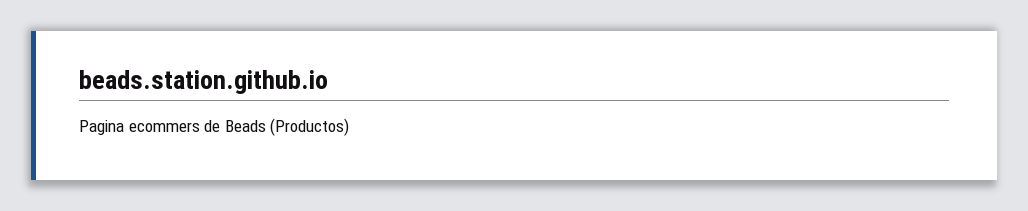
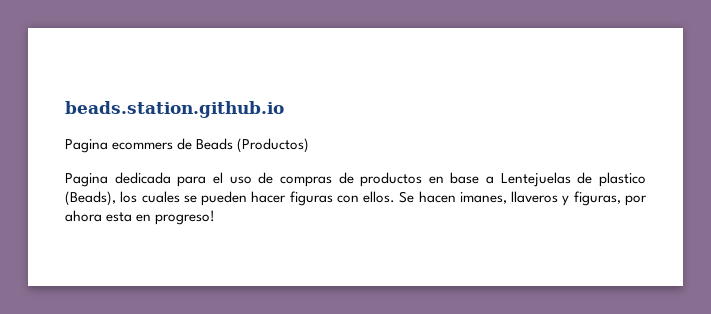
(350, 127) none -> [65,172,647,187] [65,191,647,206] [65,210,216,225] // Pagina dedicada para el uso de compras de productos en base a Lentejuelas de plastico (Beads), los cuales se pueden hacer figuras con ellos. Se hacen imanes, llaveros y figuras, por ahora esta en progreso!

